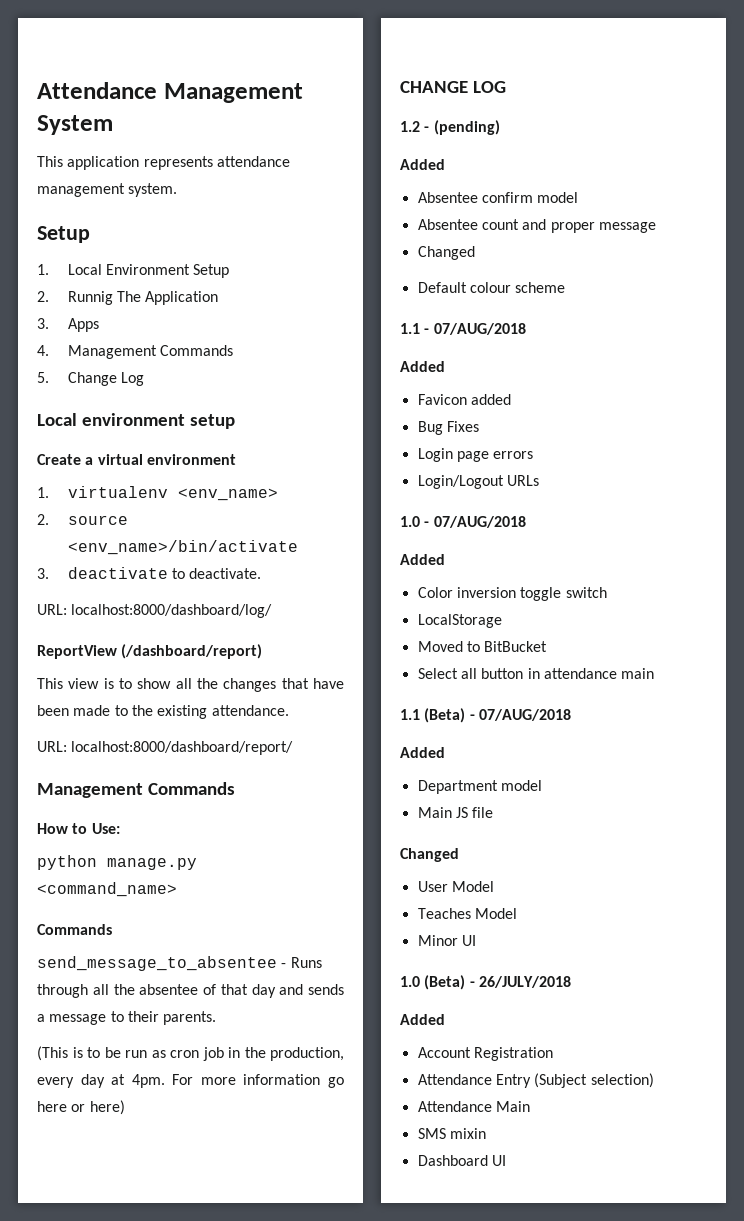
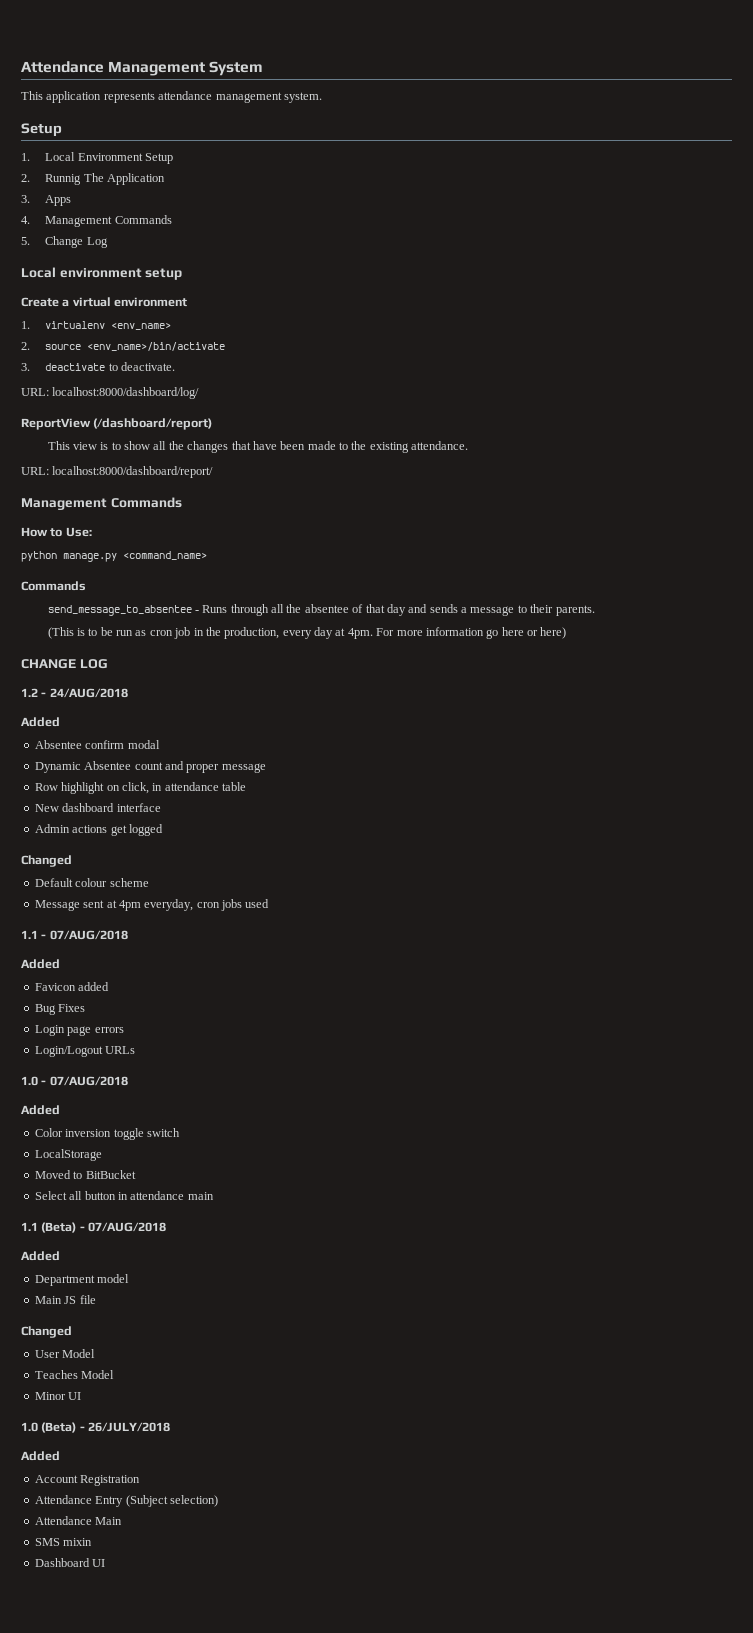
[433,120,500,135] (pending) -> [49,688,128,698] 24/AUG/2018
[537,192,579,203] model // -> [127,740,160,749] [34,762,81,773] modal // Dynamic
[417,246,475,260] [417,282,566,293] Changed // Default colour scheme -> [34,782,246,794] [34,803,161,812] [34,824,163,836] [21,855,72,867] [34,878,149,887] [34,899,270,911] Row highlight on click, in attendance table // New dashboard interface // Admin actions get logged // Changed // Default colour scheme // Message sent at 4pm everyday, cron jobs used

